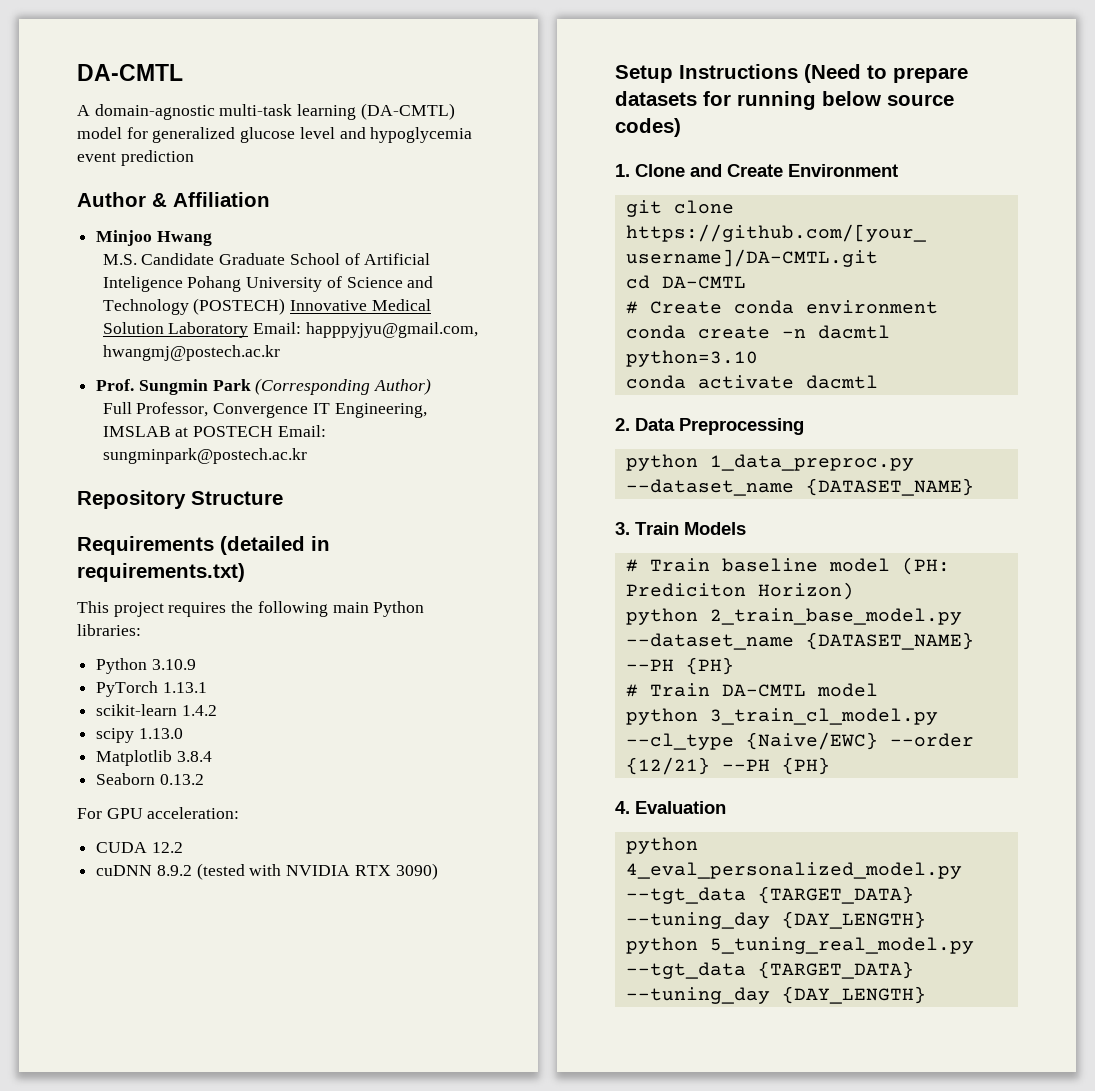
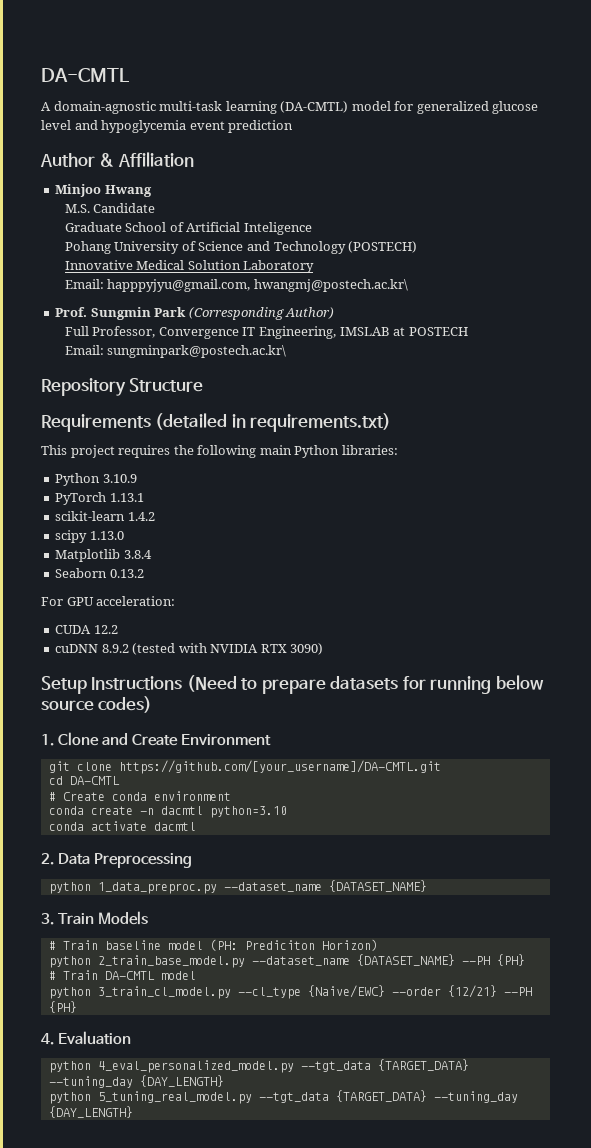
(215, 259) none -> (156, 208) //
(183, 284) none -> (312, 228) //
(286, 306) none -> (418, 247) //
(249, 330) none -> (315, 266) //
[102,345,280,361] hwangmj@postech.ac.kr -> [253,279,408,292] hwangmj@postech.ac.kr\
[277,425,326,437] [102,448,307,464] Email: sungminpark@postech.ac.kr -> [64,345,287,358] // Email: sungminpark@postech.ac.kr\

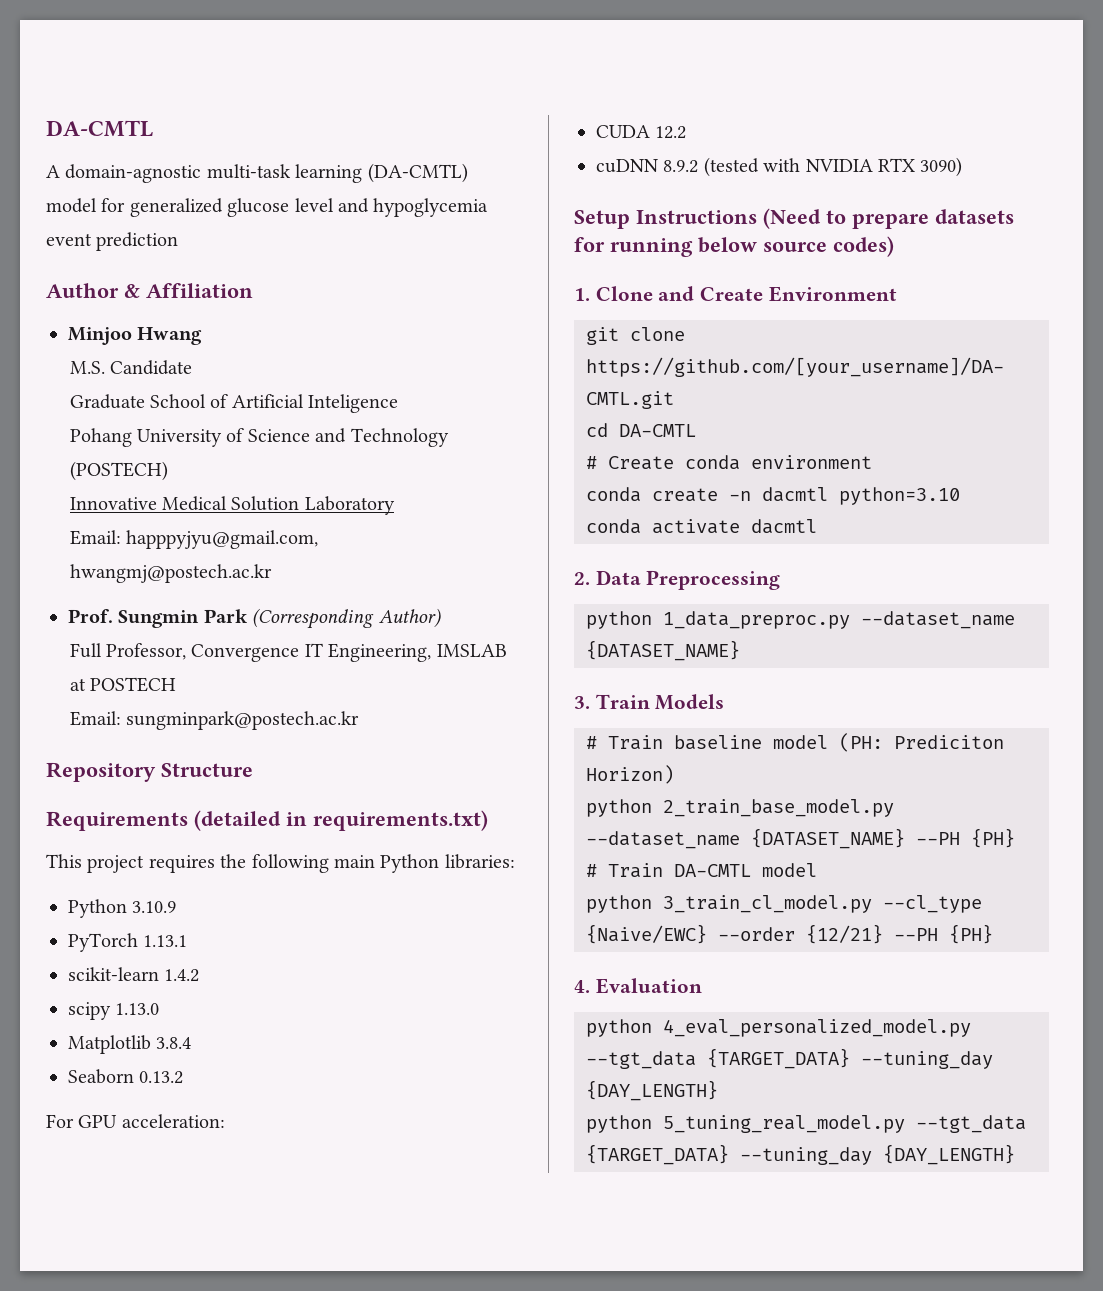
[253,279,408,292] hwangmj@postech.ac.kr\ -> [69,564,272,583] hwangmj@postech.ac.kr
[107,345,287,358] sungminpark@postech.ac.kr\ -> [125,711,359,730] sungminpark@postech.ac.kr

